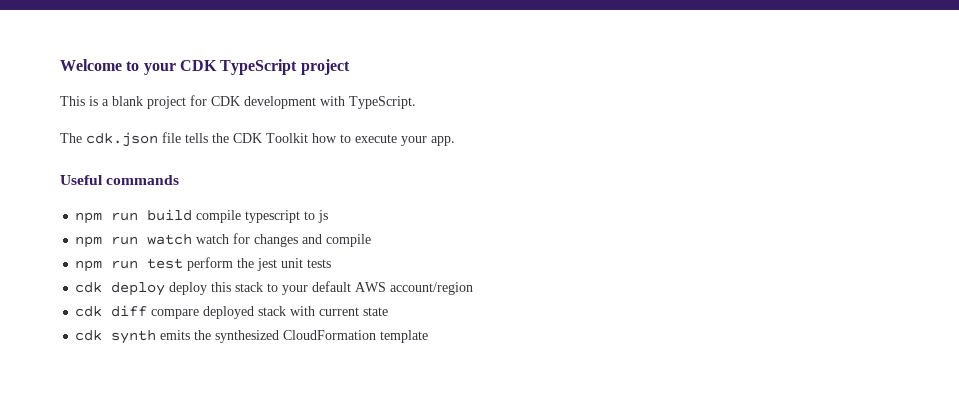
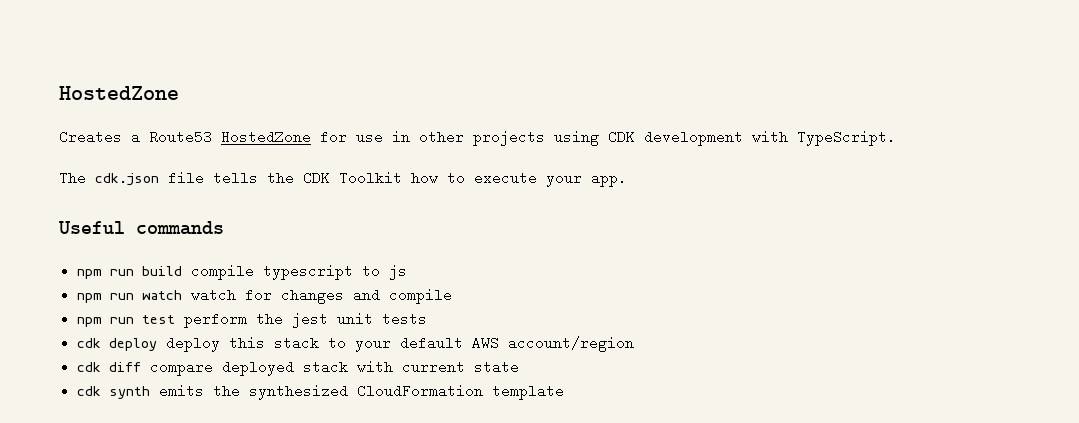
[60,59,350,75] [60,95,207,109] Welcome to your CDK TypeScript project // This is a blank project for -> [59,86,179,100] [59,130,599,146] HostedZone // Creates a Route53 HostedZone for use in other projects using

